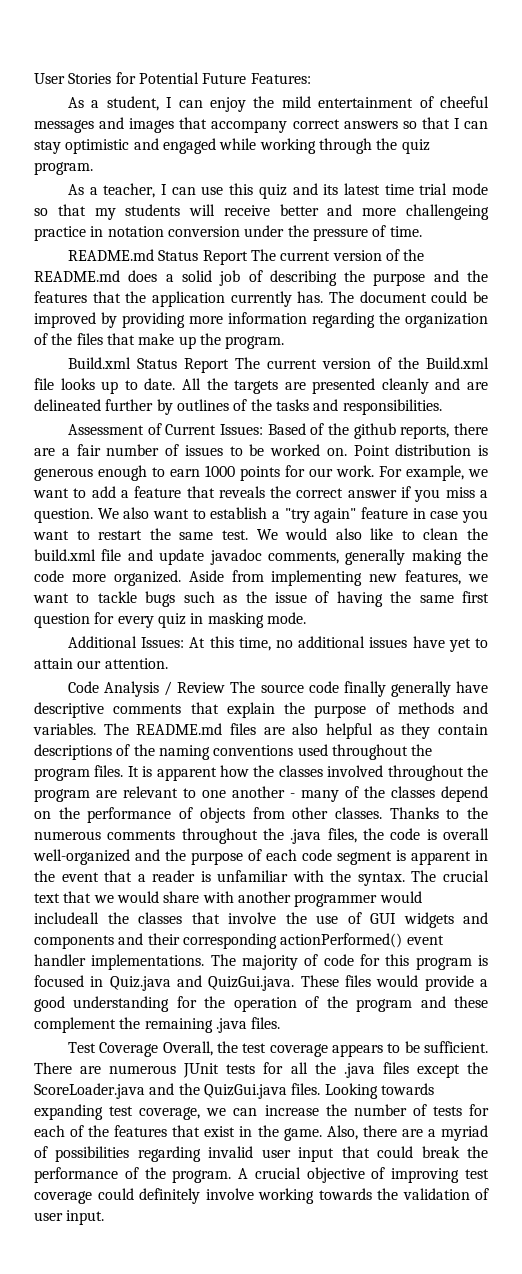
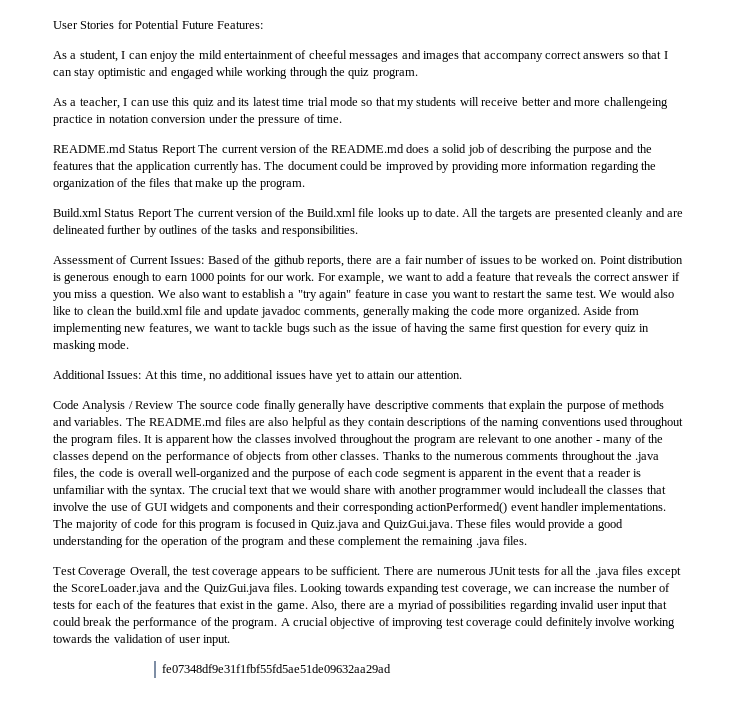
(105, 1217) none -> [162,664,392,673] // fe07348df9e31f1fbf55fd5ae51de09632aa29ad

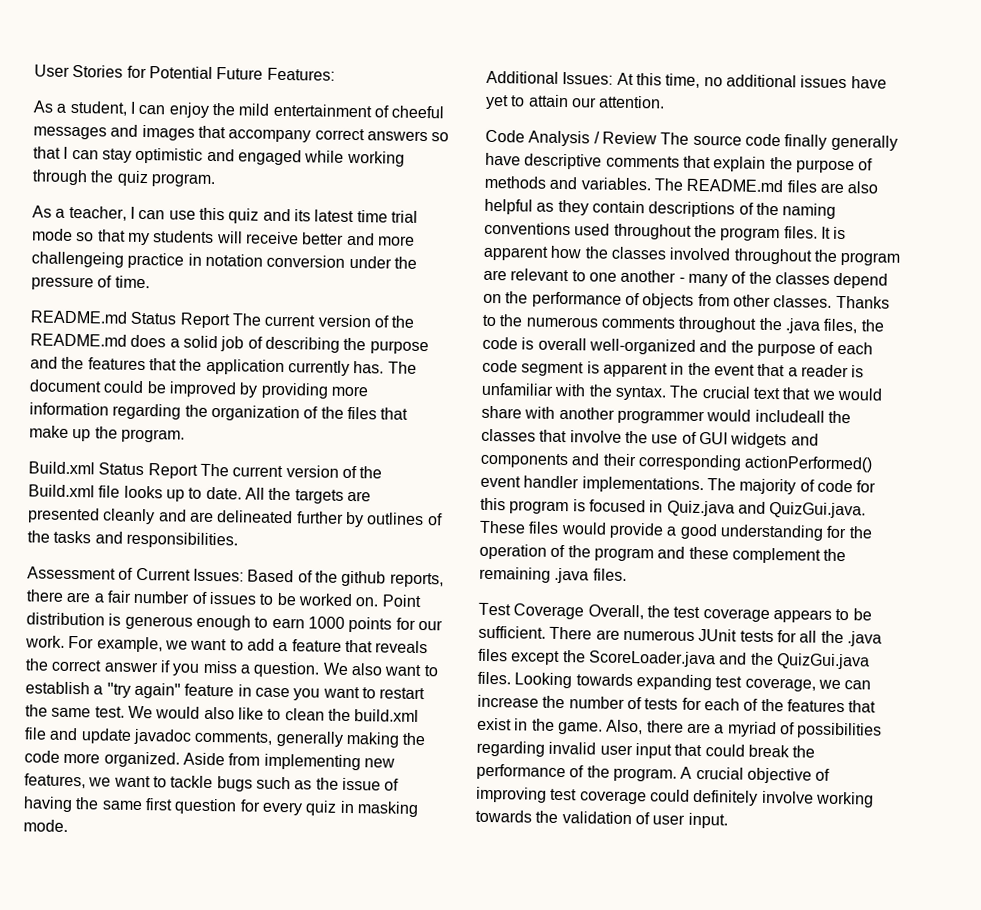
[162,664,392,673] // fe07348df9e31f1fbf55fd5ae51de09632aa29ad -> (728, 820) none

